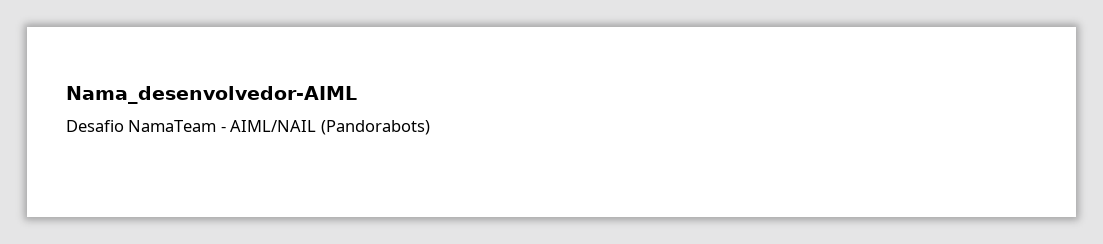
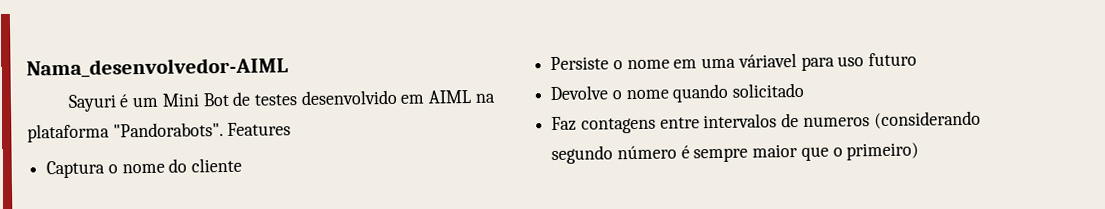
[66,120,430,135] Desafio NamaTeam - AIML/NAIL (Pandorabots) -> [67,89,495,112] [27,122,292,143] [46,157,243,179] [550,52,918,71] [550,82,805,103] [551,110,981,134] [551,142,920,165] Sayuri é um Mini Bot de testes desenvolvido em AIML na plataforma "Pandorabots". Features // Captura o nome do cliente // Persiste o nome em uma váriavel para uso futuro // Devolve o nome quando solicitado // Faz contagens entre intervalos de numeros (considerando segundo número é sempre maior que o primeiro)

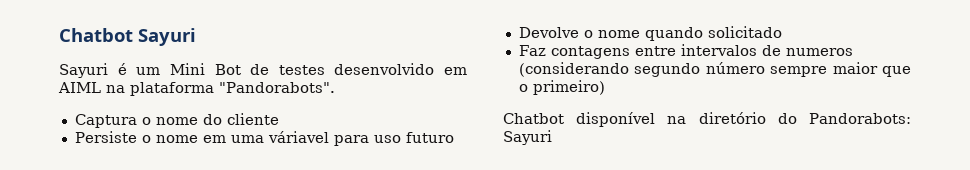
[26,57,289,79] Nama_desenvolvedor-AIML -> [59,28,196,46] Chatbot Sayuri
[227,122,292,136] Features -> (335, 87) none
[680,145,690,159] é -> (765, 68) none
(920, 151) none -> [503,112,911,127] [503,130,552,145] // Chatbot disponível na diretório do Pandorabots: Sayuri

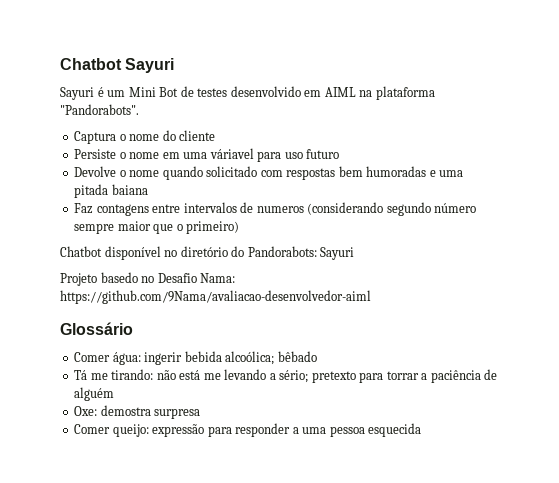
(782, 32) none -> [260,166,464,180] [74,184,148,198] com respostas bem humoradas e uma pitada baiana
[667,116,687,124] na -> [164,250,178,257] no
(552, 137) none -> [60,272,236,286] [60,290,371,304] [60,322,133,335] [74,351,317,365] [74,369,498,383] [74,387,115,401] [74,405,201,419] [74,423,422,437] // Projeto basedo no Desafio Nama: https://github.com/9Nama/avaliacao-desenvolvedor-aiml // Glossário // Comer água: ingerir bebida alcoólica; bêbado // Tá me tirando: não está me levando a sério; pretexto para torrar a paciência de alguém // Oxe: demostra surpresa // Comer queijo: expressão para responder a uma pessoa esquecida

